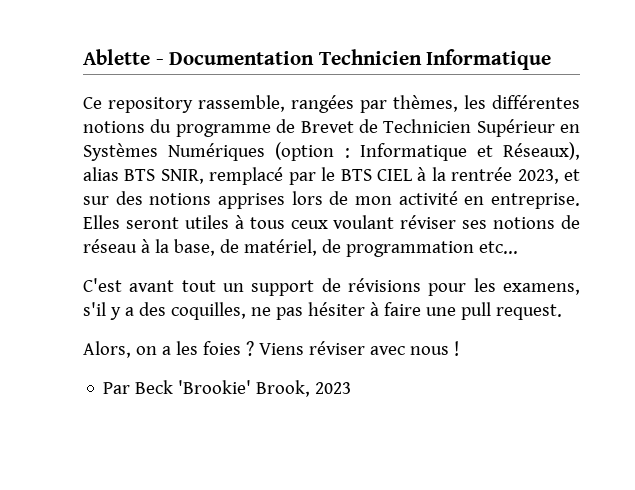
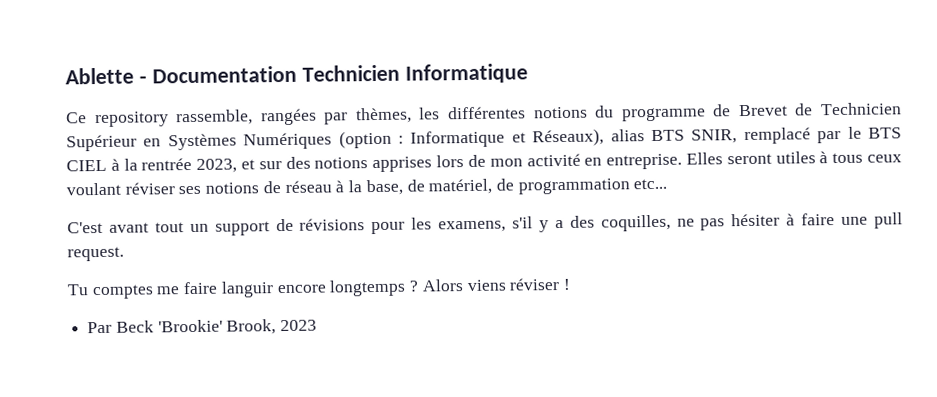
[83,341,449,358] Alors, on a les foies ? Viens réviser avec nous -> [67,278,560,300] Tu comptes me faire languir encore longtemps ? Alors viens réviser

